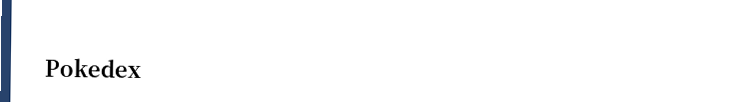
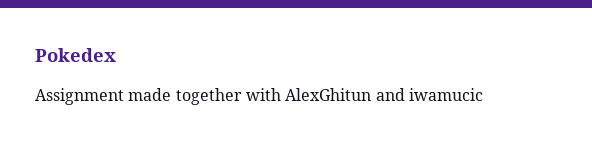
(141, 67) none -> [35,88,483,105] // Assignment made together with AlexGhitun and iwamucic

